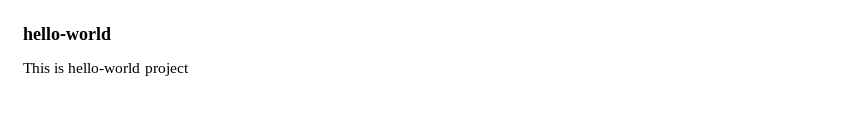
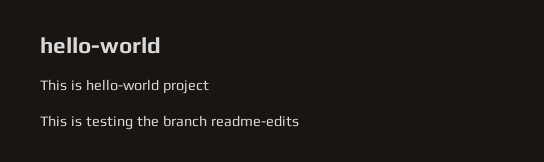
(189, 69) none -> [40,115,299,130] // This is testing the branch readme-edits

